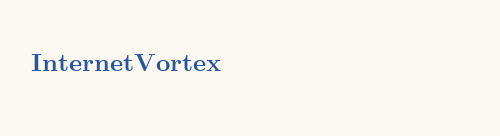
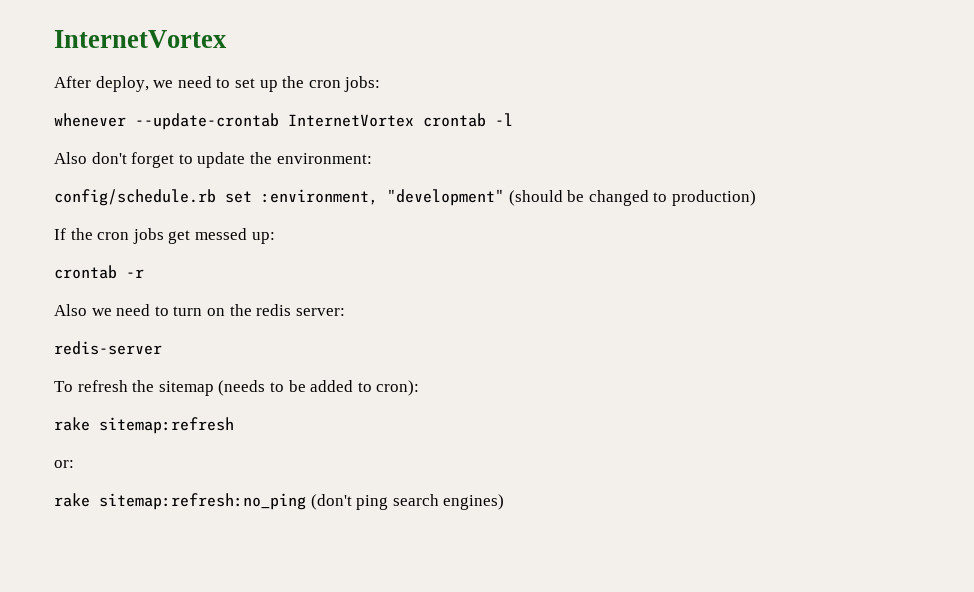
[31,54,221,71] InternetVortex -> [54,30,227,48] [54,76,381,92] [54,113,513,130] [54,152,372,168] [54,189,756,206] [54,228,275,244] [54,265,144,279] [54,304,345,316] [54,341,162,355] [54,380,420,396] [54,417,234,434] [54,460,74,468] [54,493,505,510] InternetVortex // After deploy, we need to set up the cron jobs: // whenever --update-crontab InternetVortex crontab -l // Also don't forget to update the environment: // config/schedule.rb set :environment, "development" (should be changed to production) // If the cron jobs get messed up: // crontab -r // Also we need to turn on the redis server: // redis-server // To refresh the sitemap (needs to be added to cron): // rake sitemap:refresh // or: // rake sitemap:refresh:no_ping (don't ping search engines)

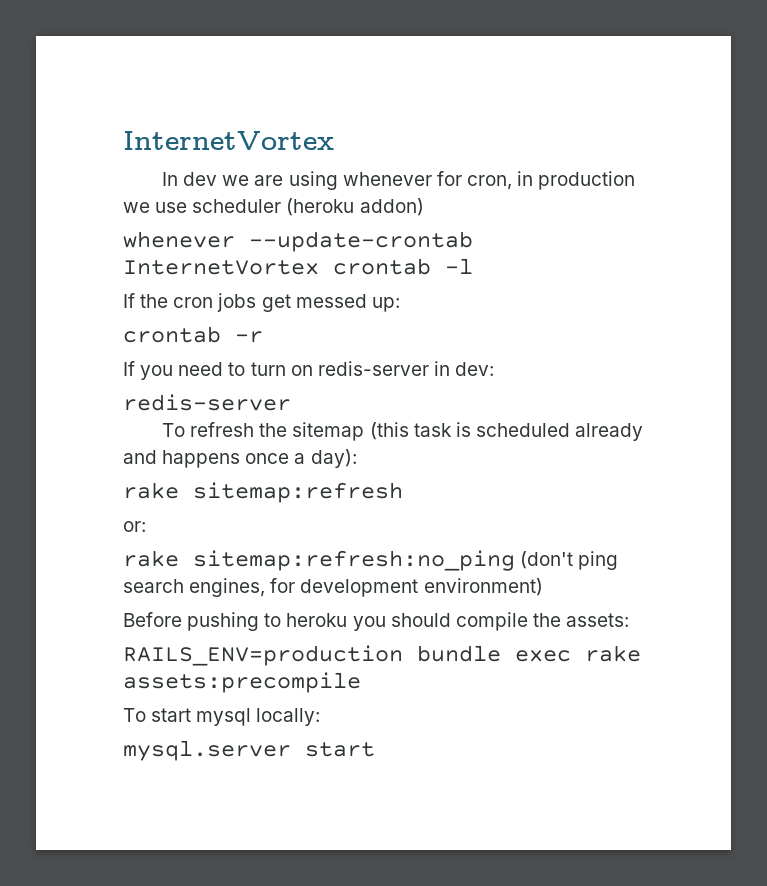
[54,76,381,92] After deploy, we need to set up the cron jobs: -> [162,171,636,190] [123,198,424,216] In dev we are using whenever for cron, in production we use scheduler (heroku addon)
[54,152,372,168] [54,189,756,206] // Also don't forget to update the environment: // config/schedule.rb set :environment, "development" (should be changed to production) -> (473, 266) none
[54,304,112,316] Also we -> [123,361,174,380] If you
[229,304,345,316] the redis server: -> [317,361,495,376] redis-server in dev:
[218,380,420,396] (needs to be added to cron): -> [369,422,644,441] [123,449,357,468] (this task is scheduled already and happens once a day):
[443,494,505,510] engines) -> [189,578,543,597] [123,612,630,631] [123,645,641,666] [123,672,361,693] [123,708,321,726] [123,740,375,761] engines, for development environment) // Before pushing to heroku you should compile the assets: // RAILS_ENV=production bundle exec rake assets:precompile // To start mysql locally: // mysql.server start

